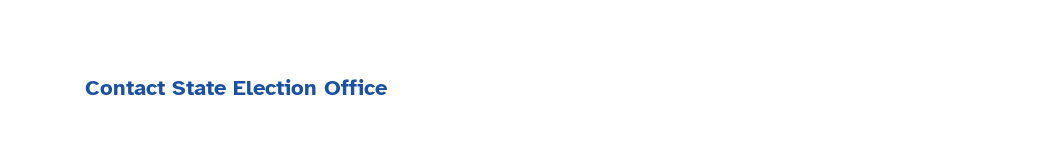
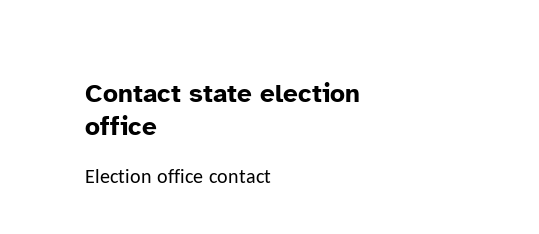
[172,79,388,95] State Election Office -> [189,82,360,102] [85,115,157,135] [85,169,271,183] state election office // Election office contact

